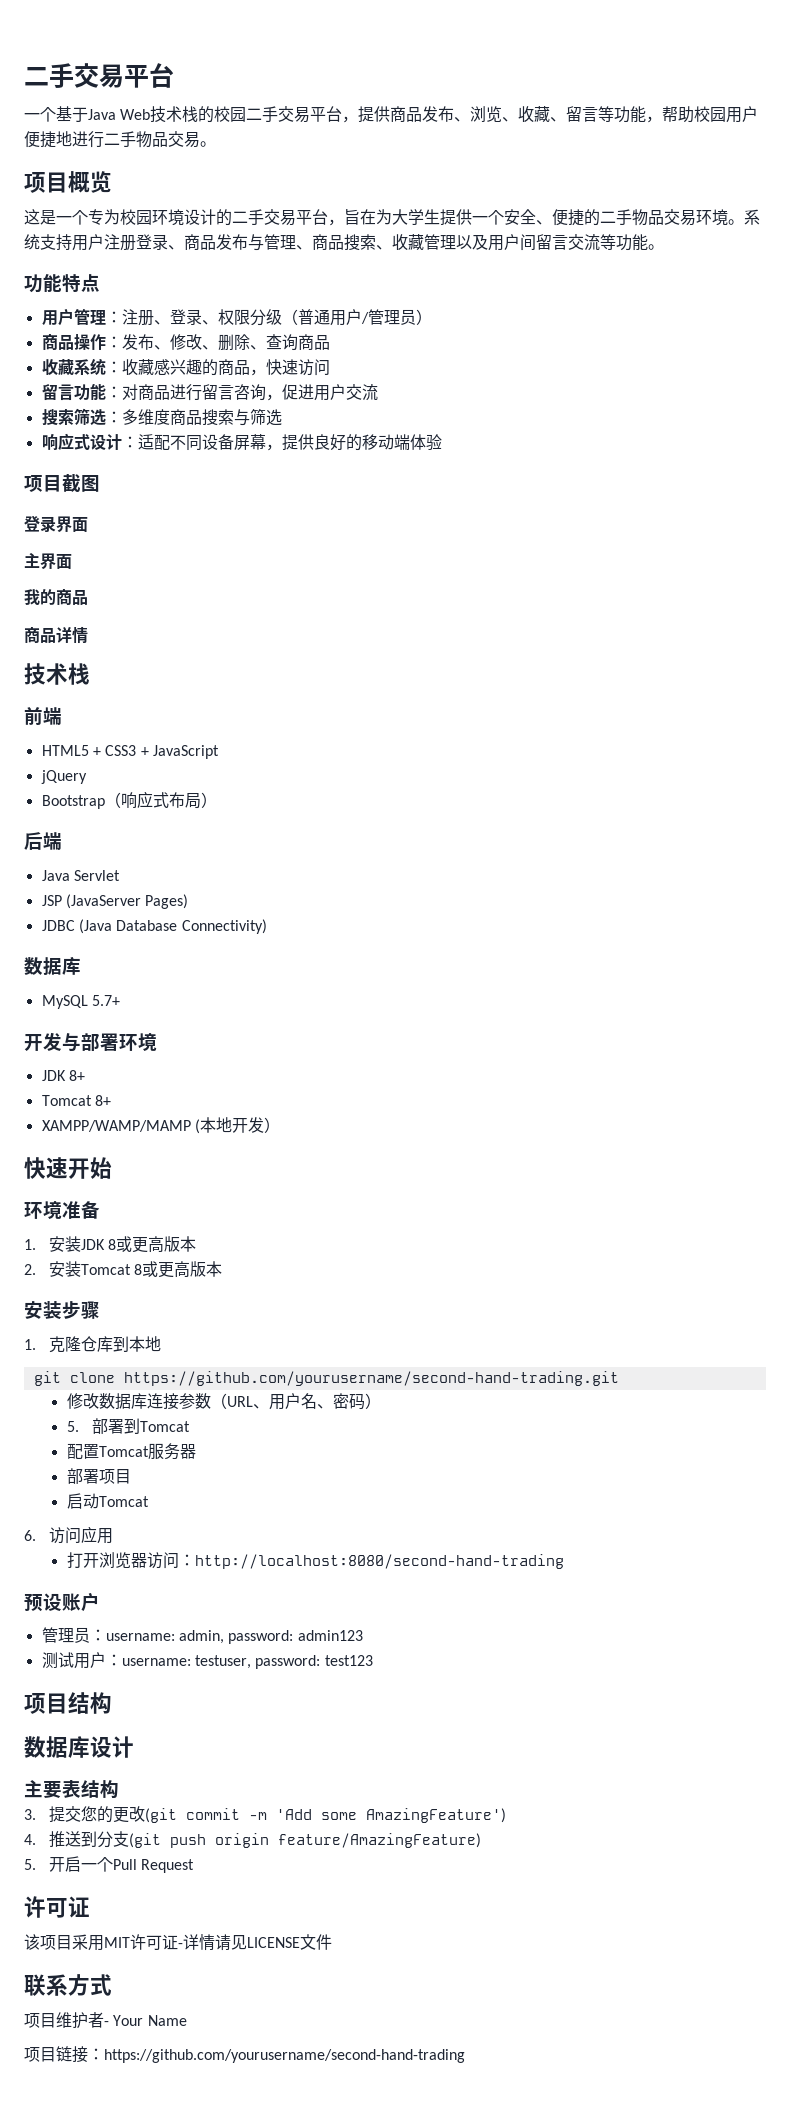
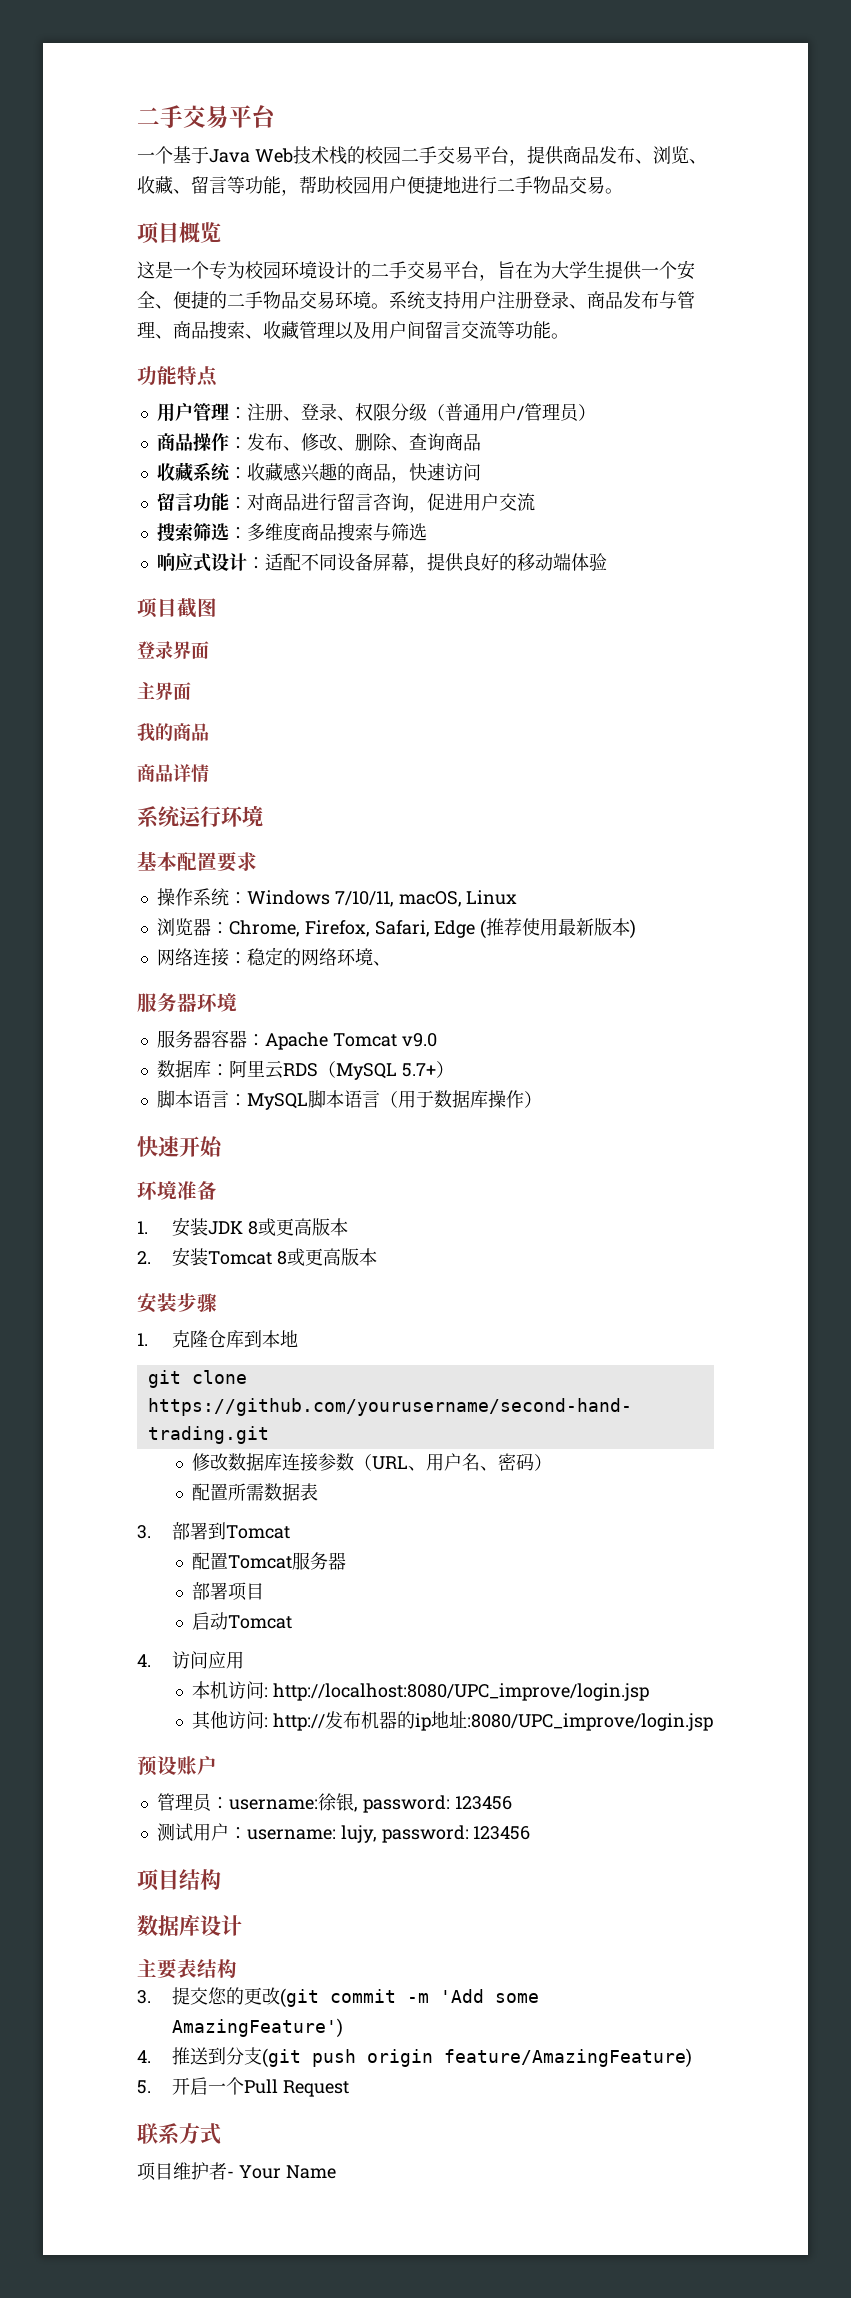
[24,663,90,685] [24,707,62,726] [41,745,219,759] [40,770,87,784] [41,791,217,809] [24,832,62,850] [41,870,120,881] [41,894,189,909] [41,919,267,934] [24,957,81,975] [41,995,120,1009] [24,1032,157,1052] [41,1070,85,1081] [41,1095,111,1106] [41,1117,264,1134] 技术栈 // 前端 // HTML5 + CSS3 + JavaScript // jQuery // Bootstrap（响应式布局） // 后端 // Java Servlet // JSP (JavaServer Pages) // JDBC (Java Database Connectivity) // 数据库 // MySQL 5.7+ // 开发与部署环境 // JDK 8+ // Tomcat 8+ // XAMPP/WAMP/MAMP (本地开发 -> [137,806,263,828] [137,851,257,872] [156,888,518,907] [156,918,637,939] [156,947,391,967] [137,993,237,1012] [156,1030,437,1050] [156,1060,454,1080] [156,1090,524,1110] 系统运行环境 // 基本配置要求 // 操作系统：Windows 7/10/11, macOS, Linux // 浏览器：Chrome, Firefox, Safari, Edge (推荐使用最新版本) // 网络连接：稳定的网络环境、 // 服务器环境 // 服务器容器：Apache Tomcat v9.0 // 数据库：阿里云RDS（MySQL 5.7+） // 脚本语言：MySQL脚本语言（用于数据库操作
[66,1421,79,1432] 5. -> [192,1483,319,1501] [137,1525,151,1539] 配置所需数据表 // 3.
[24,1530,36,1541] 6. -> [137,1654,151,1667] 4.
[66,1552,564,1569] 打开浏览器访问：http://localhost:8080/second-hand-trading -> [192,1681,649,1701] [192,1711,713,1731] 本机访问: http://localhost:8080/UPC_improve/login.jsp // 其他访问: http://发布机器的ip地址:8080/UPC_improve/login.jsp
[178,1630,363,1644] admin, password: admin123 -> [317,1793,512,1813] 徐银, password: 123456
[194,1655,373,1669] testuser, password: test123 -> [340,1825,531,1843] lujy, password: 123456
[24,1896,90,1918] [24,1934,332,1951] // 许可证 // 该项目采用MIT许可证-详情请见LICENSE文件 -> (350, 2088) none
[24,2046,465,2063] // 项目链接：https://github.com/yourusername/second-hand-trading -> (336, 2172) none

